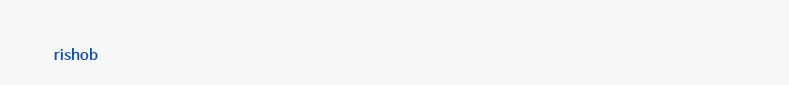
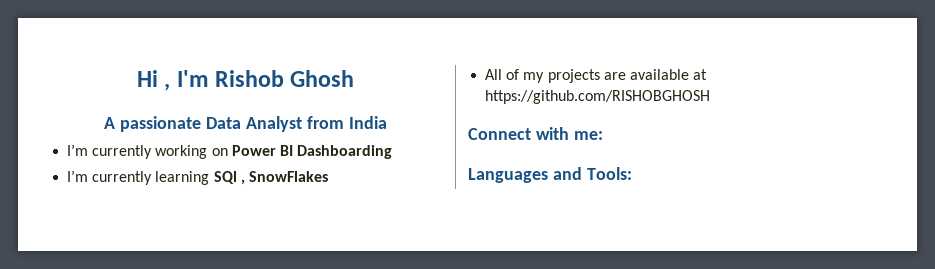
[54,48,98,61] rishob -> [136,70,355,91] [104,116,387,132] [67,144,393,159] [67,170,328,185] [485,69,708,83] [485,90,711,104] [468,127,603,140] [468,167,632,183] Hi , I'm Rishob Ghosh // A passionate Data Analyst from India // I’m currently working on Power BI Dashboarding // I’m currently learning SQl , SnowFlakes // All of my projects are available at https://github.com/RISHOBGHOSH // Connect with me: // Languages and Tools:

